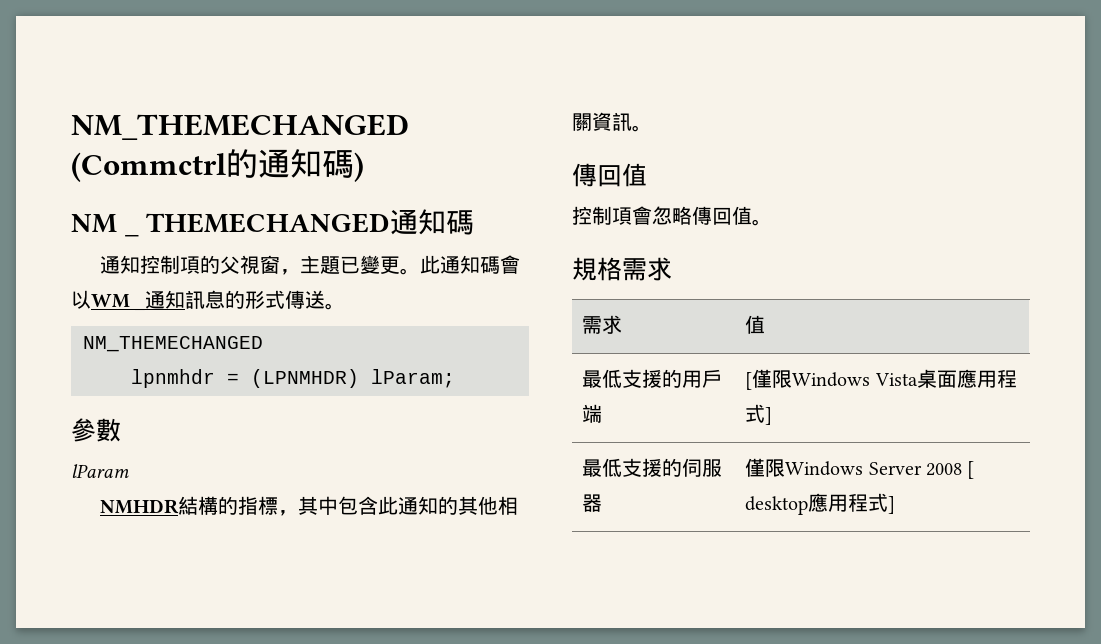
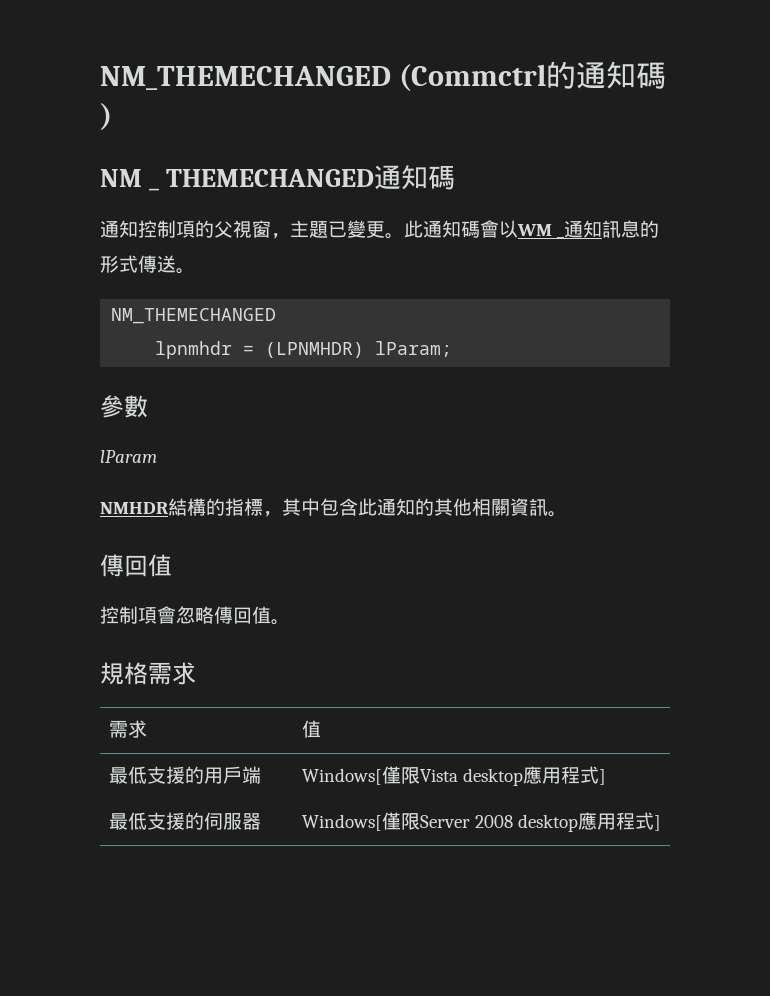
[745,369,957,390] [僅限Windows Vista桌面 -> [301,766,523,786] Windows[僅限Vista desktop
[745,458,864,477] 僅限Windows -> [301,812,420,831] Windows[僅限
[967,461,975,479] [ -> (513, 821) none

